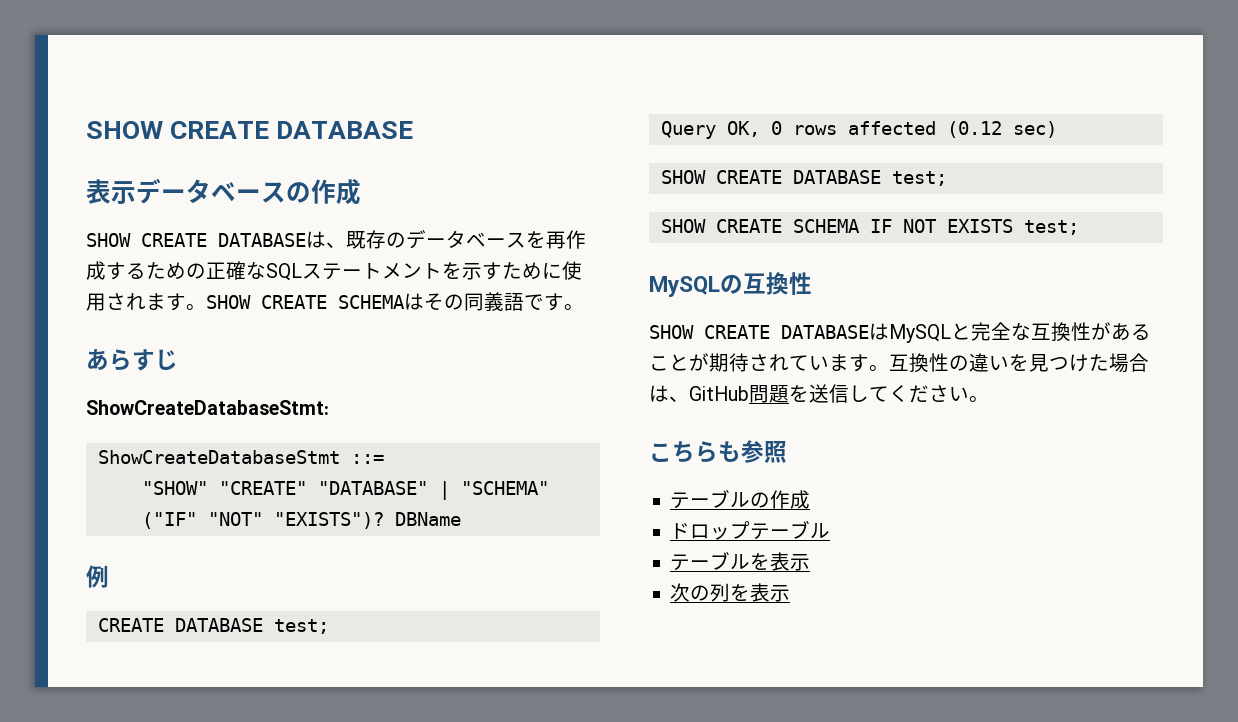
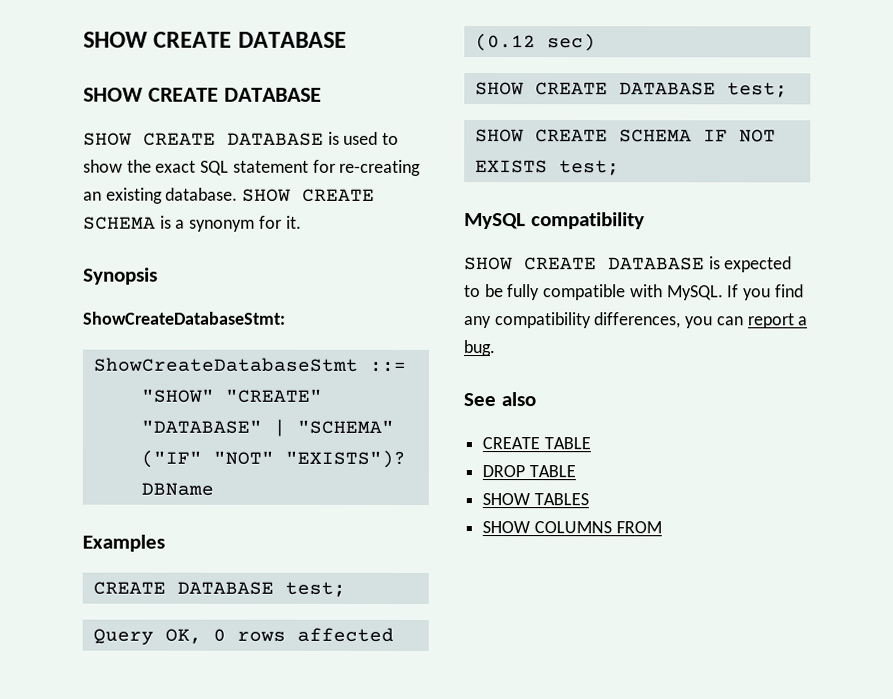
[86,121,414,139] [86,178,361,205] [86,230,586,249] [86,261,582,281] [86,292,584,311] [86,349,178,371] SHOW CREATE DATABASE // 表示データベースの作成 // SHOW CREATE DATABASEは、既存のデータベースを再作成するための正確なSQLステートメントを示すために使用されます。SHOW CREATE SCHEMAはその同義語です。 // あらすじ -> [83,31,347,48] [83,87,322,102] [83,131,400,146] [83,159,422,176] [83,187,376,204] [83,215,302,232] [83,267,158,285] SHOW CREATE DATABASE // SHOW CREATE DATABASE // SHOW CREATE DATABASE is used to show the exact SQL statement for re-creating an existing database. SHOW CREATE SCHEMA is a synonym for it. // Synopsis
[86,565,109,588] 例 -> [82,534,165,552] Examples
[720,272,812,295] [649,322,1151,343] [649,353,1149,373] [649,384,989,403] [649,440,787,463] [670,489,811,509] [670,520,831,540] [670,551,811,571] [670,583,791,602] の互換性 // SHOW CREATE DATABASEはMySQLと完全な互換性があることが期待されています。互換性の違いを見つけた場合は、GitHub問題を送信してください。 // こちらも参照 // テーブルの作成 // ドロップテーブル // テーブルを表示 // 次の列を表示 -> [530,212,645,230] [464,256,793,273] [464,284,804,301] [464,312,809,329] [463,340,496,357] [463,392,536,407] [482,437,591,450] [482,465,576,478] [482,493,589,506] [482,521,662,534] compatibility // SHOW CREATE DATABASE is expected to be fully compatible with MySQL. If you find any compatibility differences, you can report a bug. // See also // CREATE TABLE // DROP TABLE // SHOW TABLES // SHOW COLUMNS FROM

